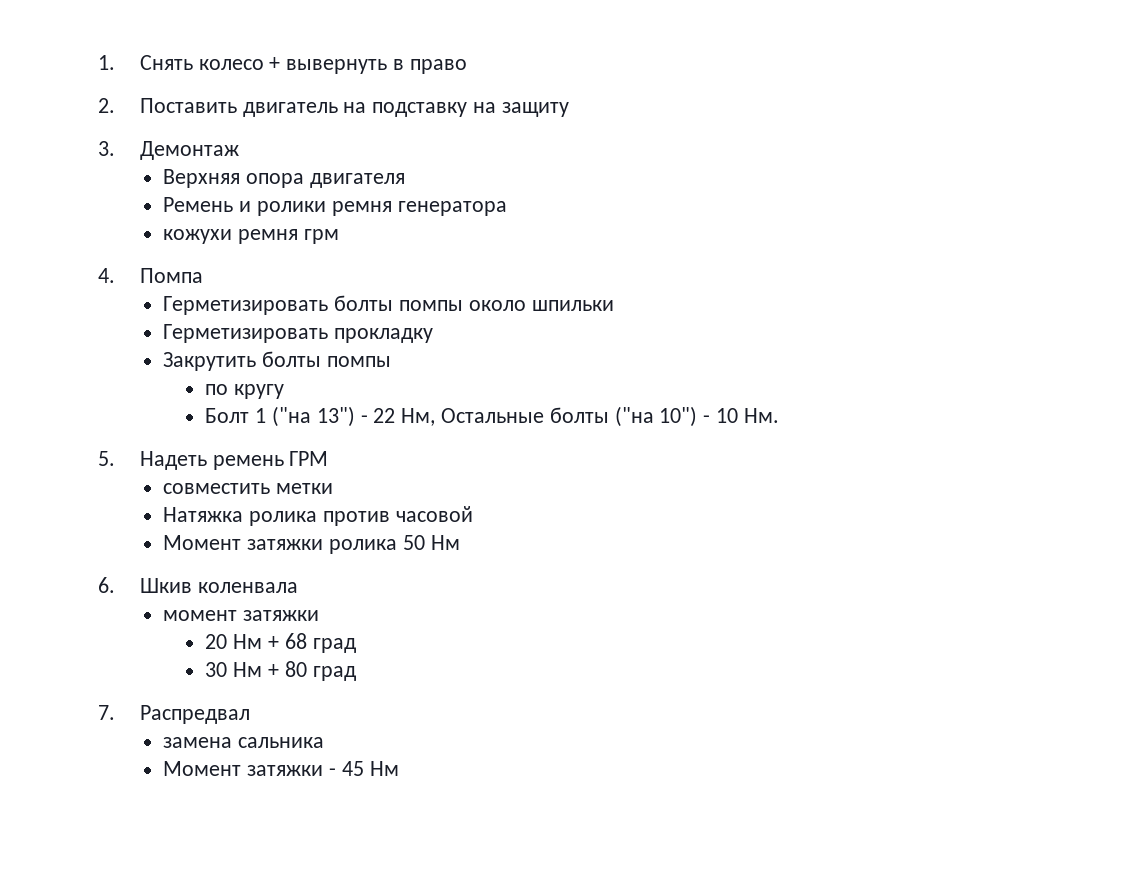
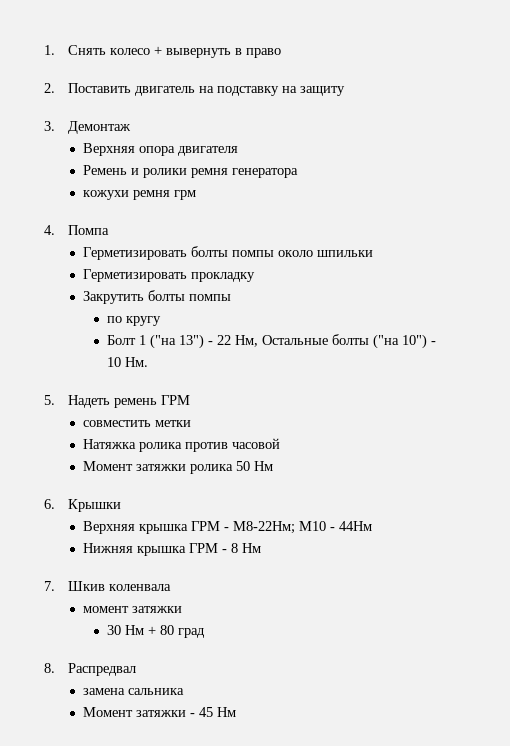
(115, 585) none -> [67,499,121,512] [83,521,373,534] [83,543,262,556] [44,581,55,591] Крышки // Верхняя крышка ГРМ - M8-22Нм; M10 - 44Нм // Нижняя крышка ГРМ - 8 Нм // 7.
[205,633,356,653] // 20 Нм + 68 град -> (183, 609) none
[98,705,115,720] 7. -> [44,663,55,673] 8.

